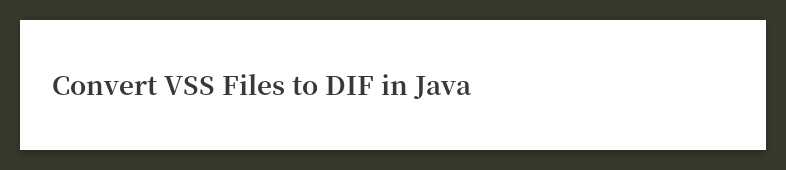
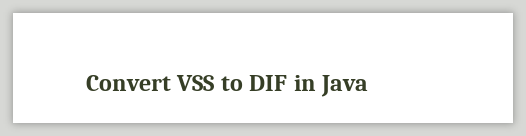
[222,74,286,95] Files -> (215, 83) none

